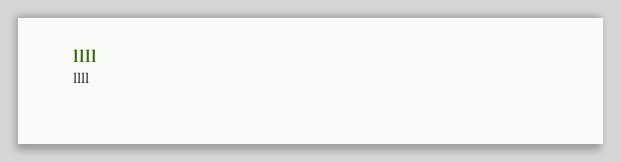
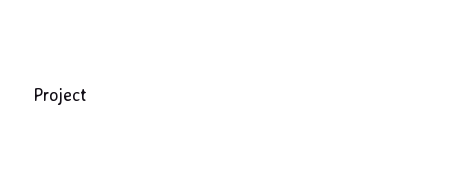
[73,49,97,62] [73,72,89,83] llll // llll -> [33,87,87,105] Project

